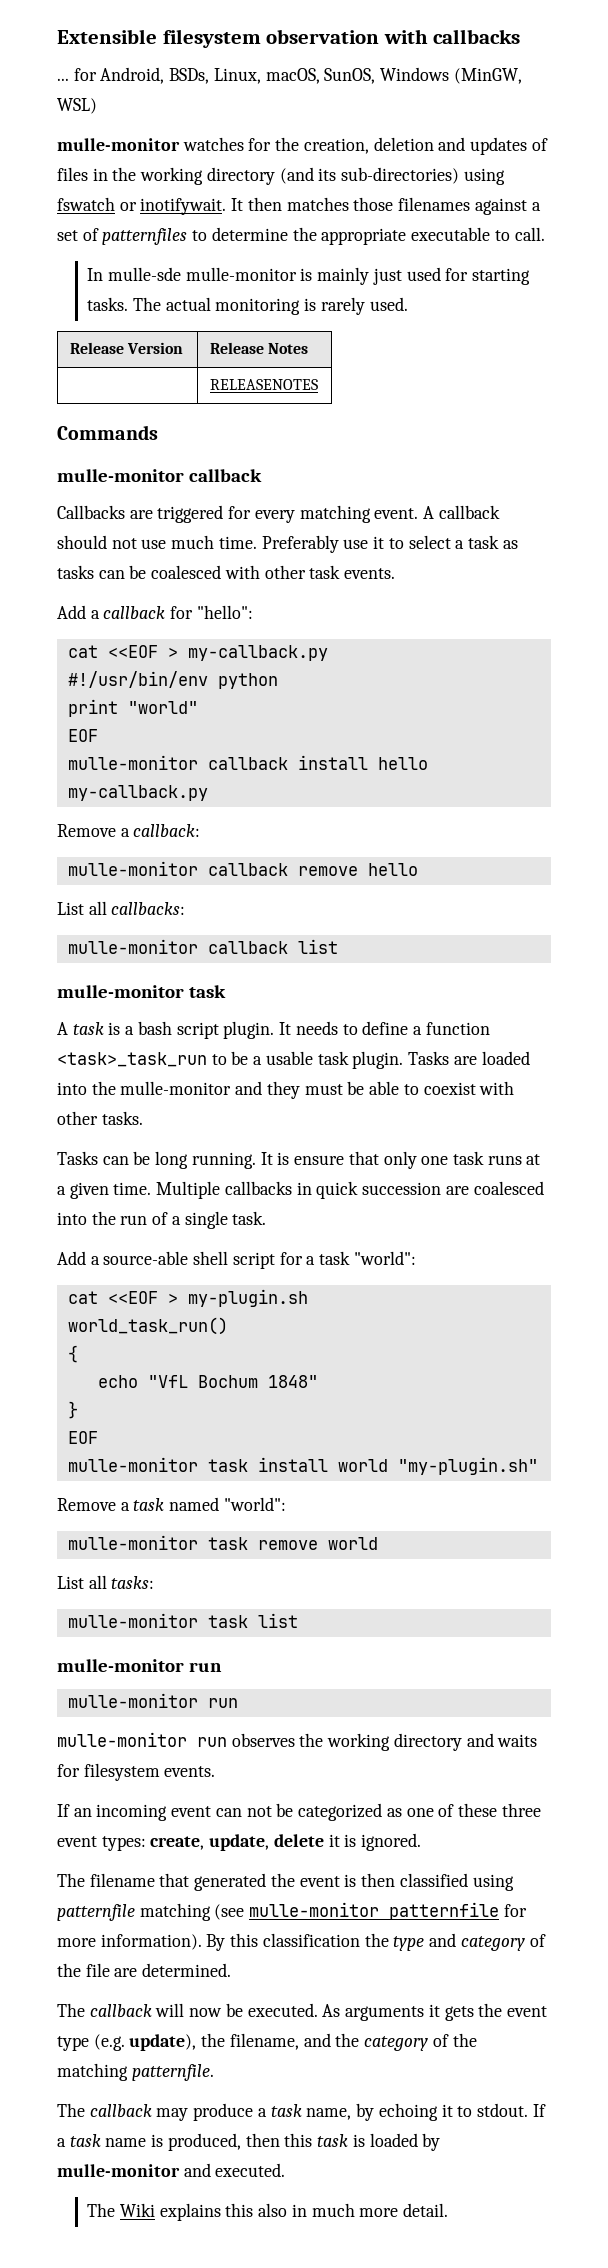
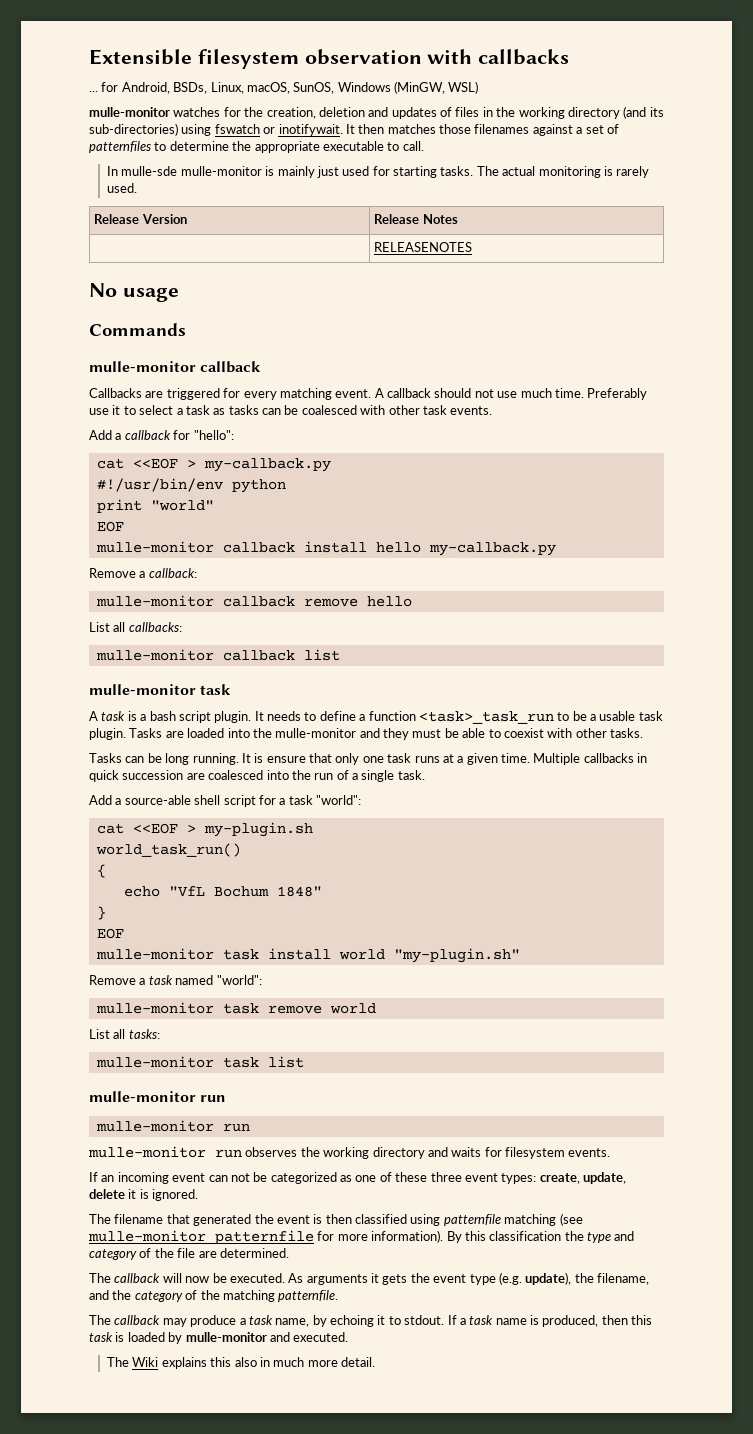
(318, 384) none -> [89,283,179,302] // No usage

